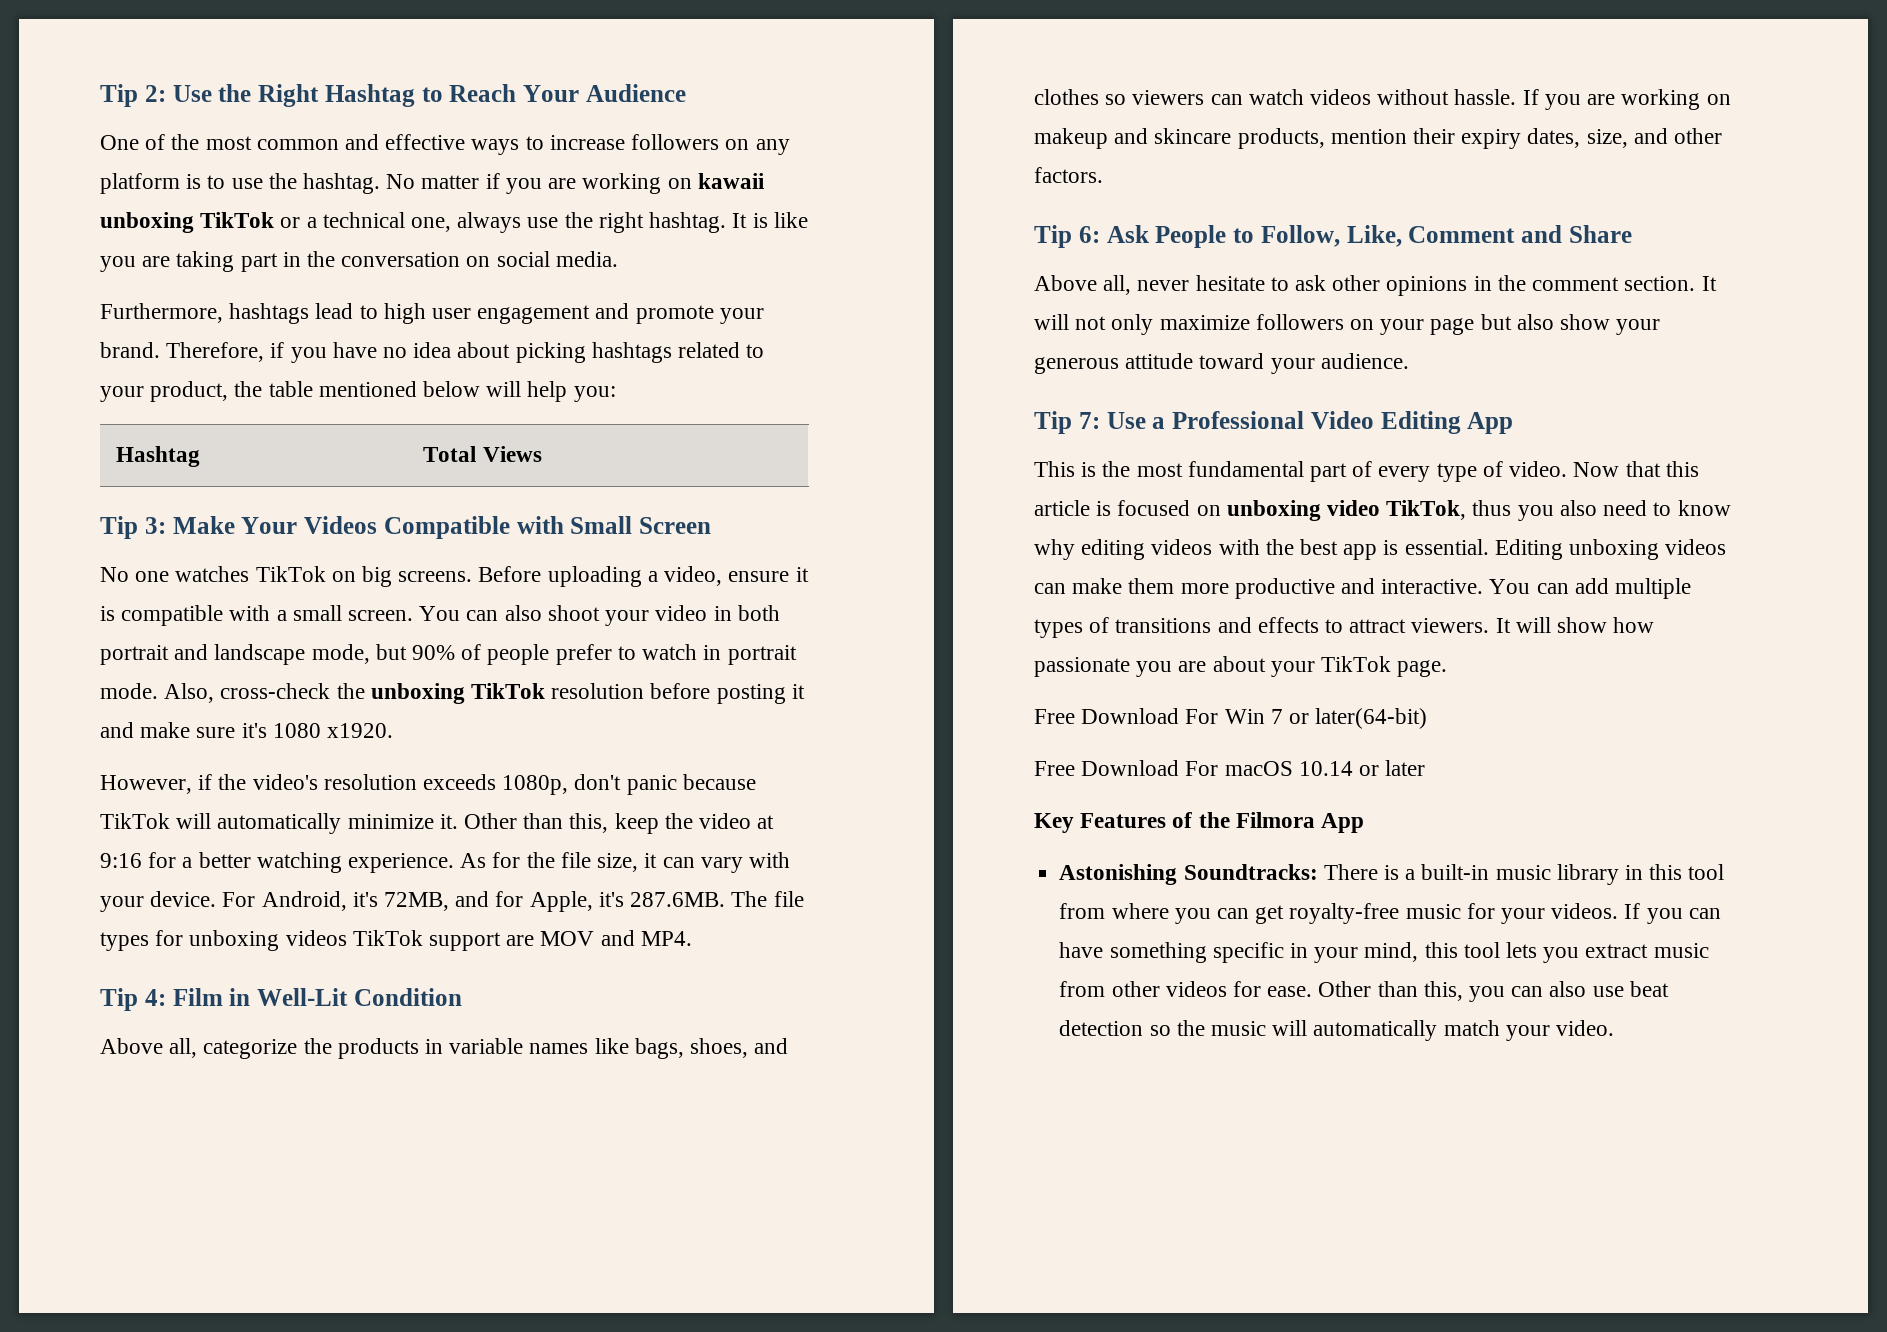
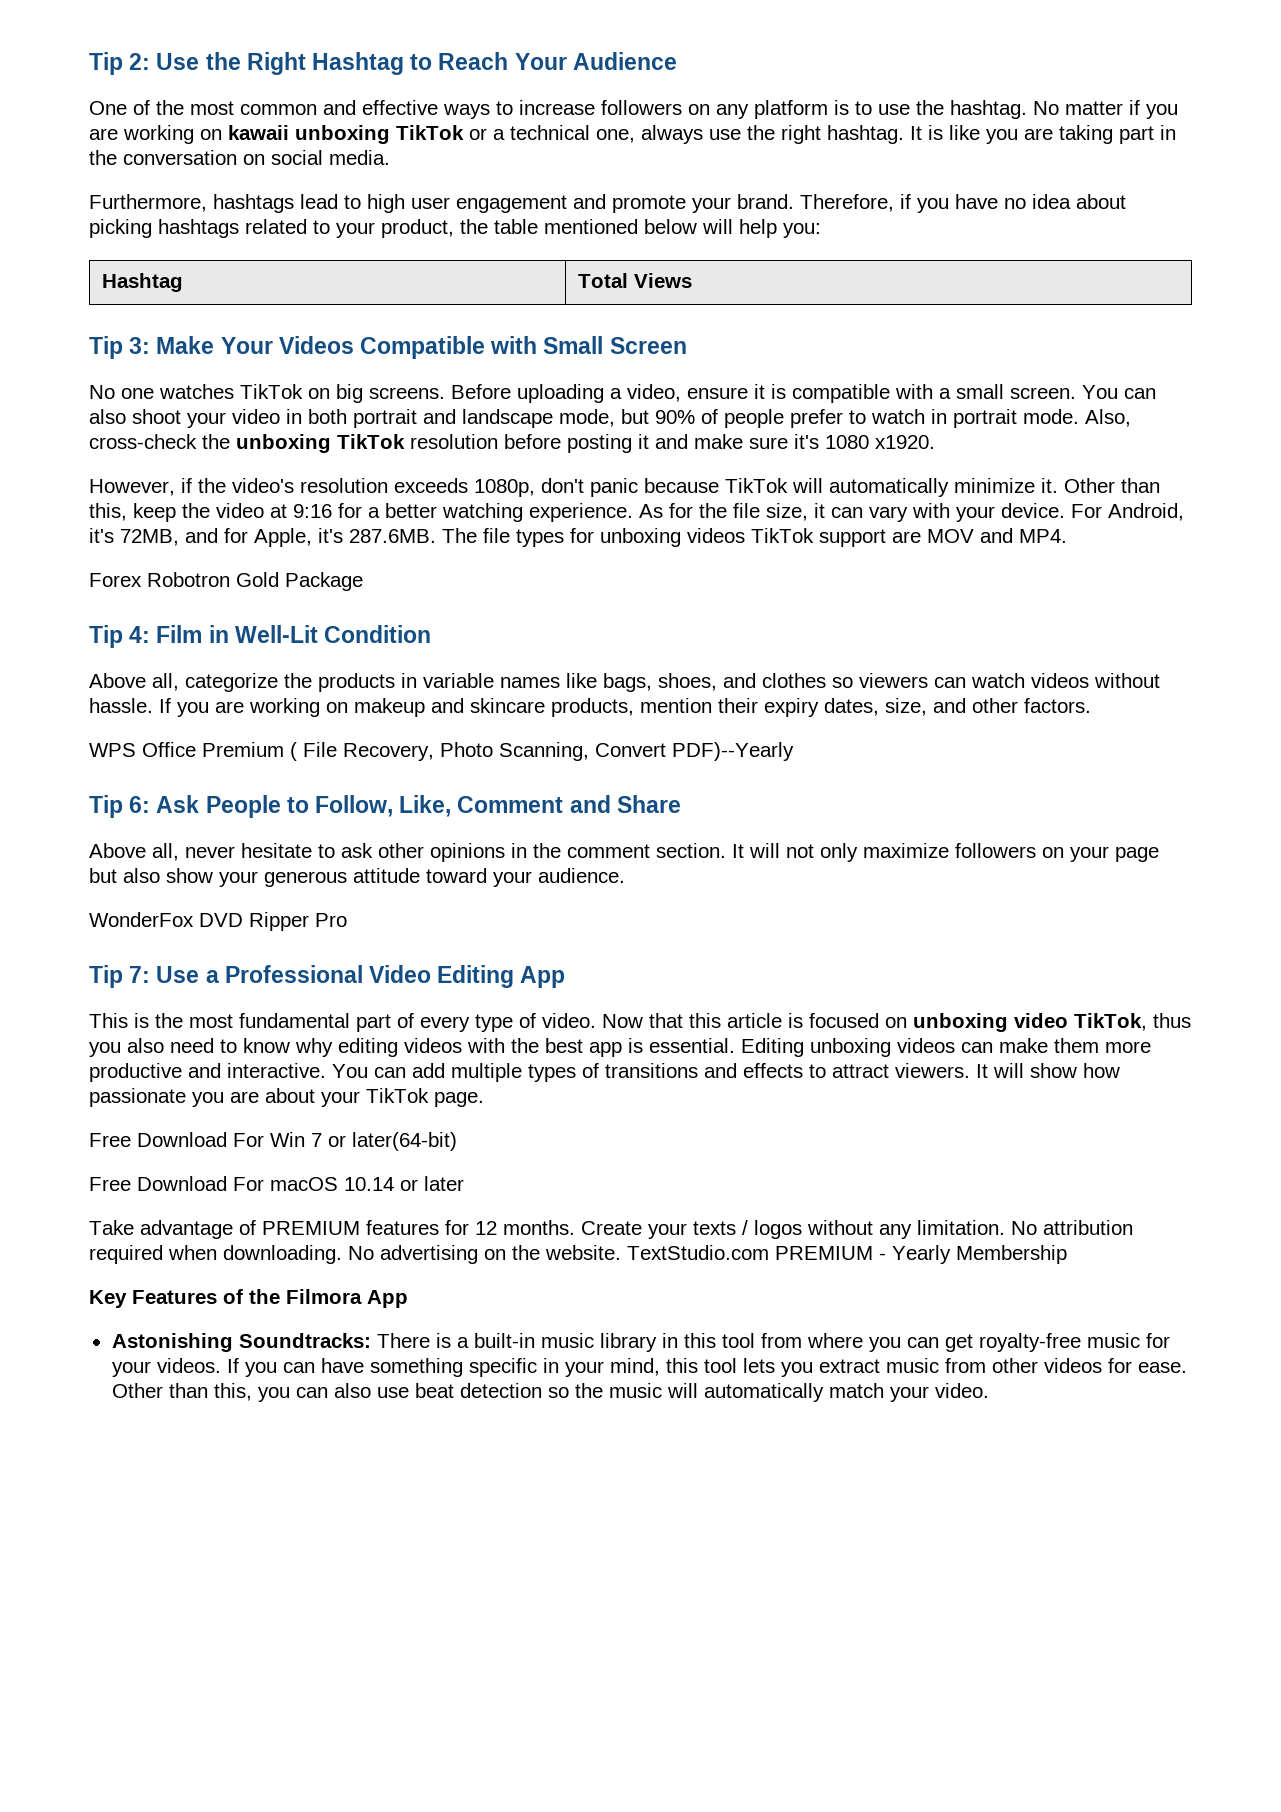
(692, 938) none -> [89,572,363,591] // Forex Robotron Gold Package
(1103, 175) none -> [89,742,794,761] // WPS Office Premium ( File Recovery, Photo Scanning, Convert PDF)--Yearly
(1409, 361) none -> [89,912,347,931] // WonderFox DVD Ripper Pro
(1426, 768) none -> [89,1220,1133,1239] [89,1245,1067,1264] // Take advantage of PREMIUM features for 12 months. Create your texts / logos without any limitation. No attribution required when downloading. No advertising on the website. TextStudio.com PREMIUM - Yearly Membership

